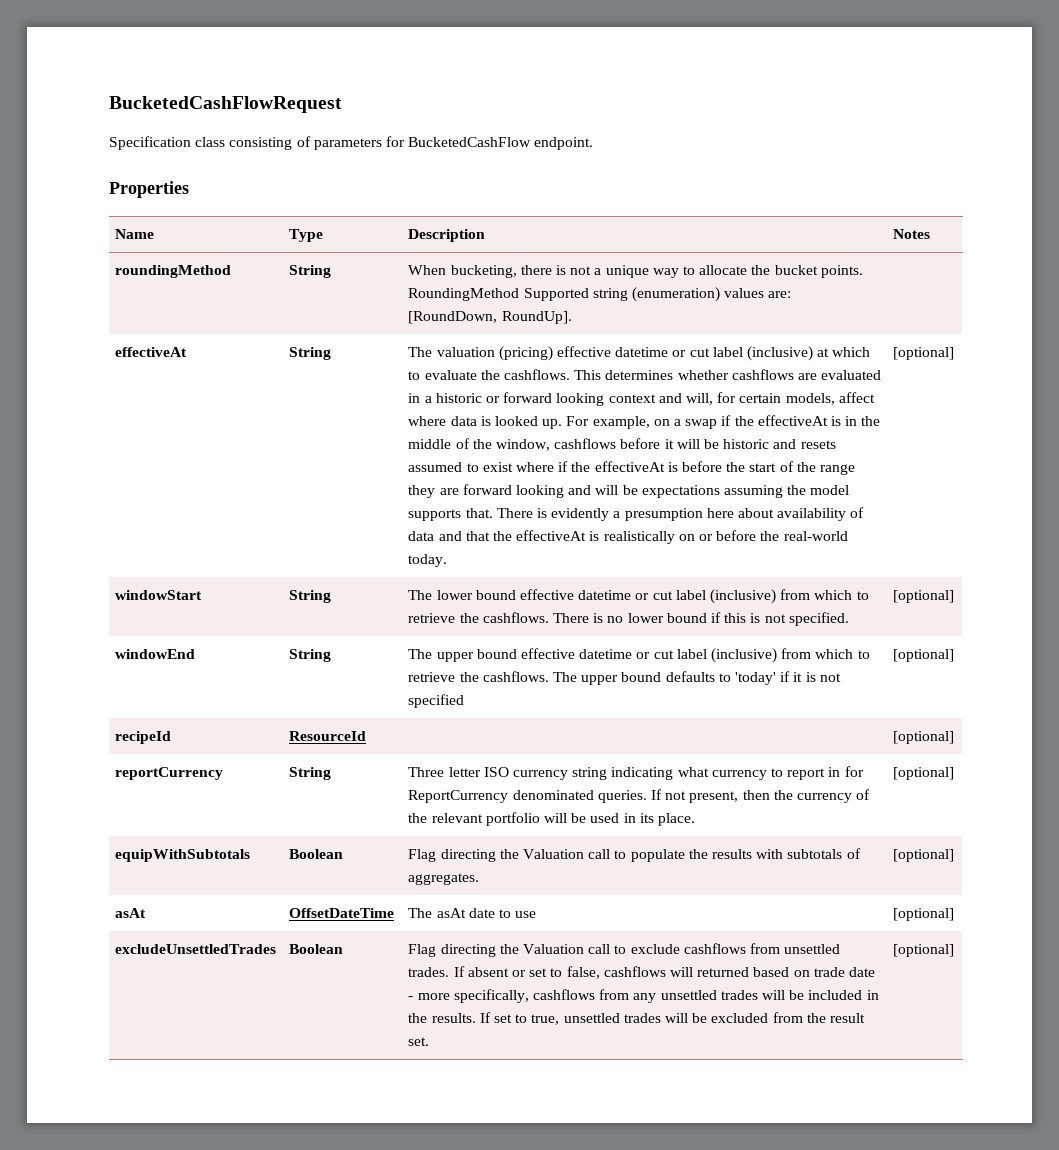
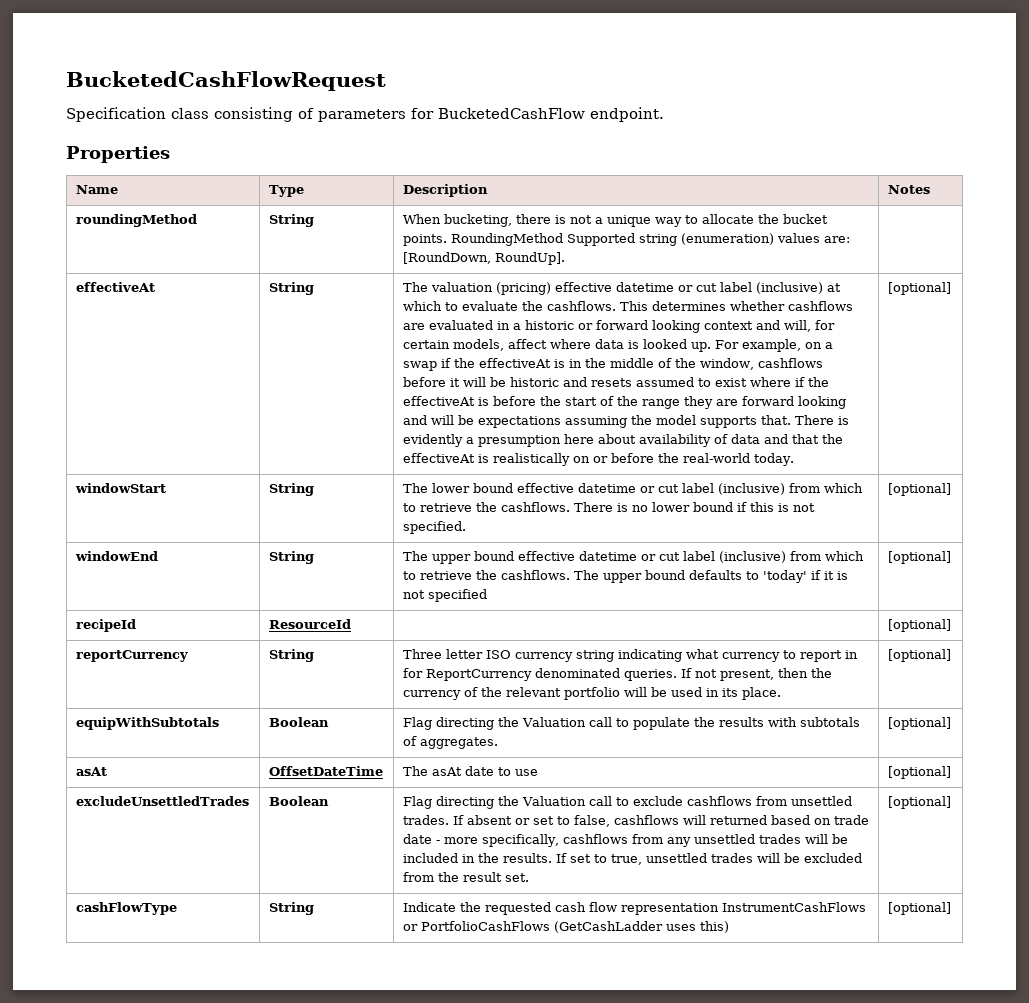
(955, 950) none -> [75,902,177,915] [268,902,314,915] [402,902,866,915] [402,921,729,933] [887,902,951,915] // cashFlowType | String | Indicate the requested cash flow representation InstrumentCashFlows or PortfolioCashFlows (GetCashLadder uses this) | [optional]

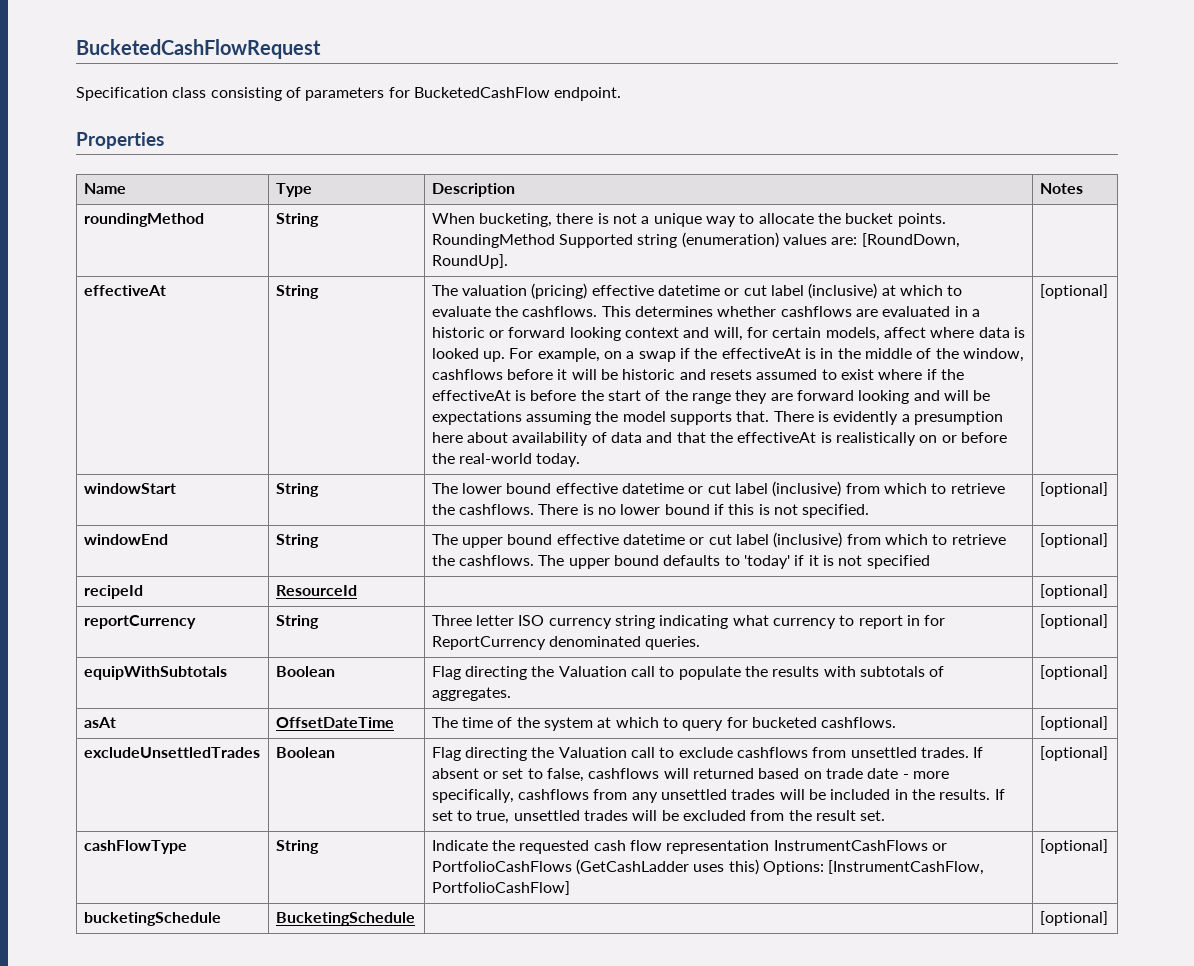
[680,668,832,681] [402,687,781,700] If not present, then the currency of the relevant portfolio will be used in its place. -> (701, 643) none
[431,766,538,776] asAt date to use -> [462,717,897,731] time of the system at which to query for bucketed cashflows.
(729, 927) none -> [763,860,985,875] [431,881,570,895] [1039,839,1108,854] [83,912,221,926] [275,912,415,926] Options: [InstrumentCashFlow, PortfolioCashFlow] | [optional] // bucketingSchedule | BucketingSchedule |

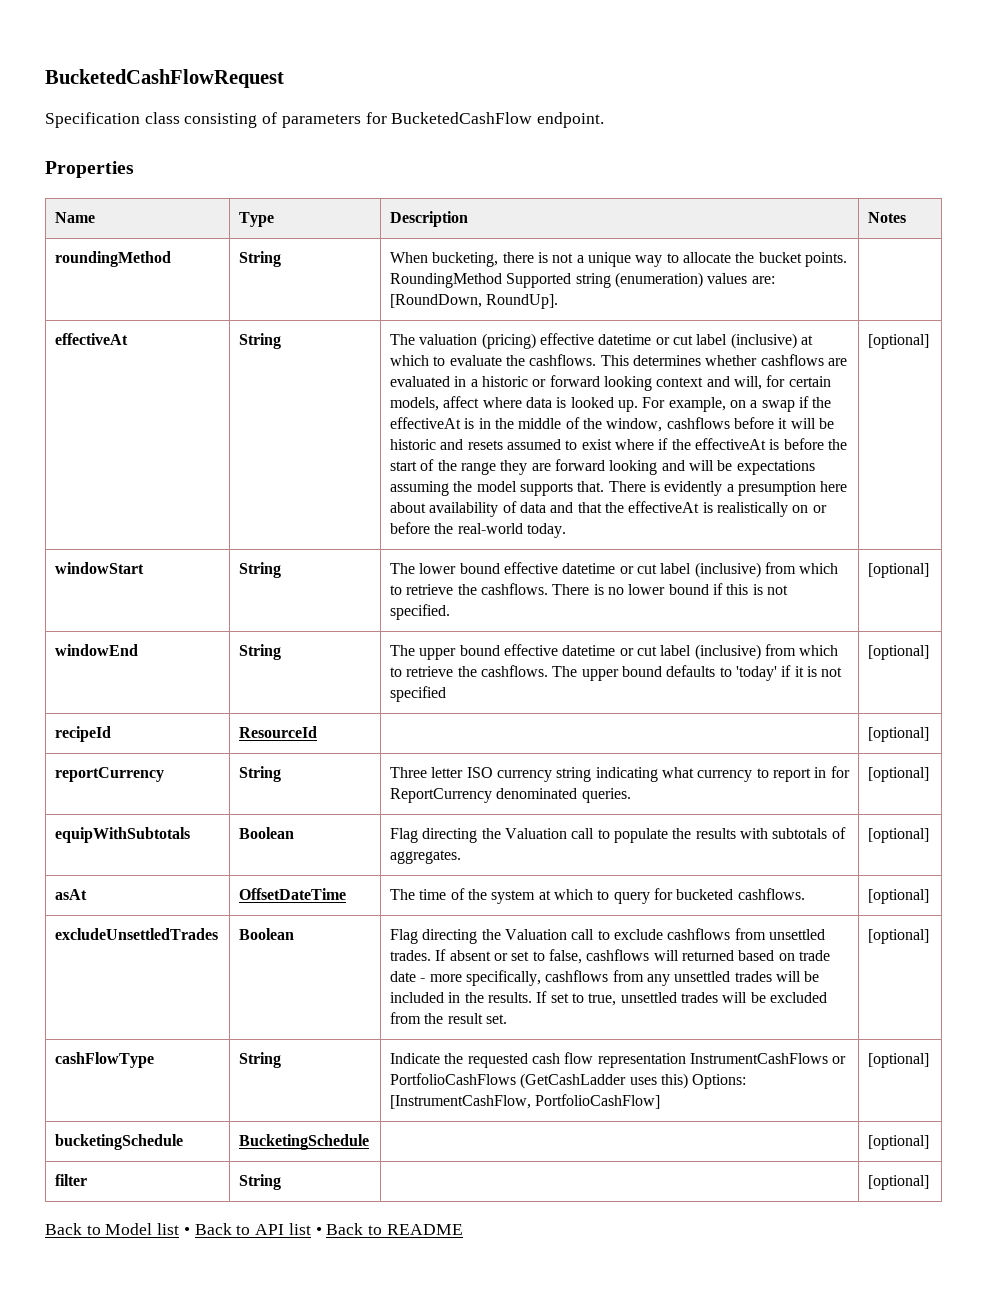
(1108, 918) none -> [55,1174,88,1186] [239,1174,282,1190] [868,1175,930,1190] [45,1223,463,1235] // filter | String | | [optional] // Back to Model list • Back to API list • Back to README

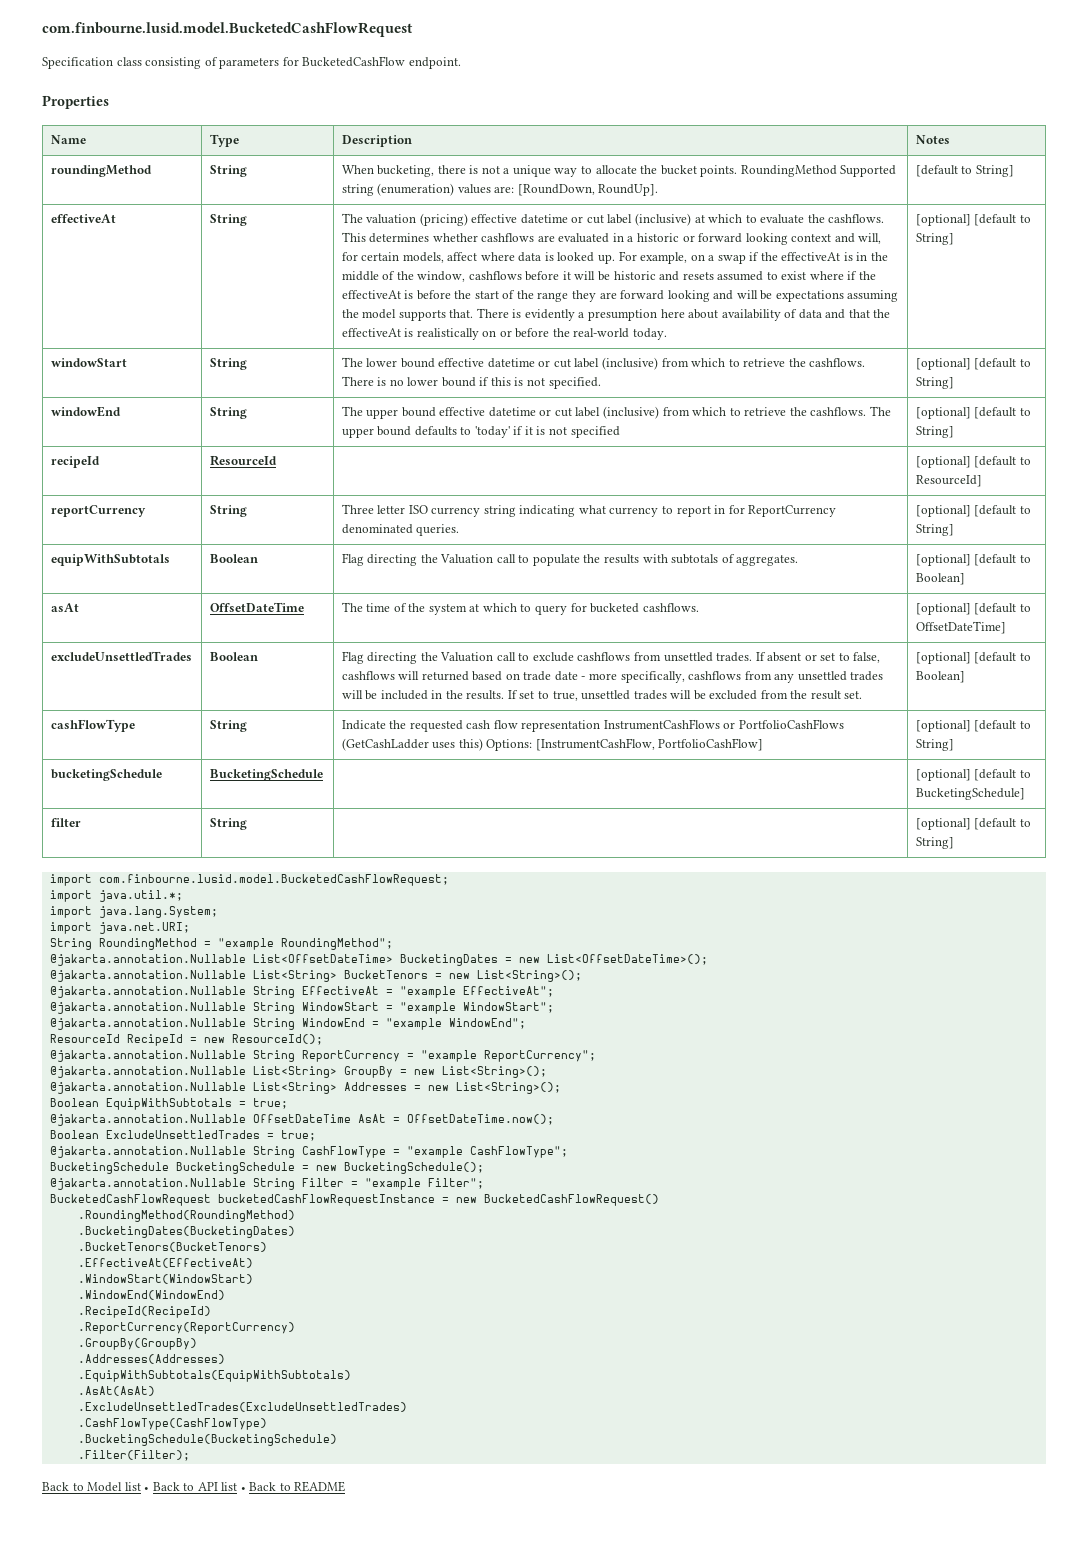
[45,69,284,88] BucketedCashFlowRequest -> [42,22,413,37] com.finbourne.lusid.model.BucketedCashFlowRequest
(559, 301) none -> [915,165,1014,177] [default to String]
(930, 341) none -> [974,214,1031,226] [915,233,954,245] [default to String]
(930, 570) none -> [974,358,1031,370] [915,377,954,389] [default to String]
(930, 652) none -> [974,407,1031,419] [915,426,954,438] [default to String]
(930, 734) none -> [974,456,1031,468] [915,475,982,487] [default to ResourceId]
(930, 774) none -> [974,505,1031,517] [915,524,954,536] [default to String]
(930, 835) none -> [974,554,1031,566] [915,573,965,585] [default to Boolean]
(930, 896) none -> [974,603,1031,615] [915,621,1006,634] [default to OffsetDateTime]
(930, 936) none -> [974,652,1031,664] [915,671,965,683] [default to Boolean]
(930, 1060) none -> [974,720,1031,732] [915,739,954,751] [default to String]
(930, 1142) none -> [974,769,1031,781] [915,788,1025,800] [default to BucketingSchedule]
(930, 1182) none -> [974,818,1031,830] [915,837,954,849] [49,874,449,886] [49,890,183,902] [49,906,218,918] [49,922,190,934] [49,938,393,950] [49,954,708,966] [49,970,582,982] [49,986,554,998] [49,1002,554,1014] [49,1018,526,1030] [49,1034,323,1046] [49,1050,596,1062] [49,1066,547,1078] [49,1082,561,1094] [49,1098,288,1110] [49,1114,554,1126] [49,1130,316,1141] [49,1146,568,1158] [49,1162,484,1174] [49,1178,484,1190] [49,1194,659,1206] [77,1210,295,1222] [77,1226,295,1238] [77,1242,267,1252] [77,1258,253,1268] [77,1274,253,1284] [77,1290,225,1300] [77,1306,211,1318] [77,1322,295,1334] [77,1338,197,1350] [77,1354,225,1364] [77,1370,351,1382] [77,1386,155,1396] [77,1402,407,1412] [77,1418,267,1430] [77,1434,337,1446] [77,1450,190,1461] [default to String] // import com.finbourne.lusid.model.BucketedCashFlowRequest; // import java.util.*; // import java.lang.System; // import java.net.URI; // String RoundingMethod = "example RoundingMethod"; // @jakarta.annotation.Nullable List<OffsetDateTime> BucketingDates = new List<OffsetDateTime>(); // @jakarta.annotation.Nullable List<String> BucketTenors = new List<String>(); // @jakarta.annotation.Nullable String EffectiveAt = "example EffectiveAt"; // @jakarta.annotation.Nullable String WindowStart = "example WindowStart"; // @jakarta.annotation.Nullable String WindowEnd = "example WindowEnd"; // ResourceId RecipeId = new ResourceId(); // @jakarta.annotation.Nullable String ReportCurrency = "example ReportCurrency"; // @jakarta.annotation.Nullable List<String> GroupBy = new List<String>(); // @jakarta.annotation.Nullable List<String> Addresses = new List<String>(); // Boolean EquipWithSubtotals = true; // @jakarta.annotation.Nullable OffsetDateTime AsAt = OffsetDateTime.now(); // Boolean ExcludeUnsettledTrades = true; // @jakarta.annotation.Nullable String CashFlowType = "example CashFlowType"; // BucketingSchedule BucketingSchedule = new BucketingSchedule(); // @jakarta.annotation.Nullable String Filter = "example Filter"; // BucketedCashFlowRequest bucketedCashFlowRequestInstance = new BucketedCashFlowRequest() // .RoundingMethod(RoundingMethod) // .BucketingDates(BucketingDates) // .BucketTenors(BucketTenors) // .EffectiveAt(EffectiveAt) // .WindowStart(WindowStart) // .WindowEnd(WindowEnd) // .RecipeId(RecipeId) // .ReportCurrency(ReportCurrency) // .GroupBy(GroupBy) // .Addresses(Addresses) // .EquipWithSubtotals(EquipWithSubtotals) // .AsAt(AsAt) // .ExcludeUnsettledTrades(ExcludeUnsettledTrades) // .CashFlowType(CashFlowType) // .BucketingSchedule(BucketingSchedule) // .Filter(Filter);

